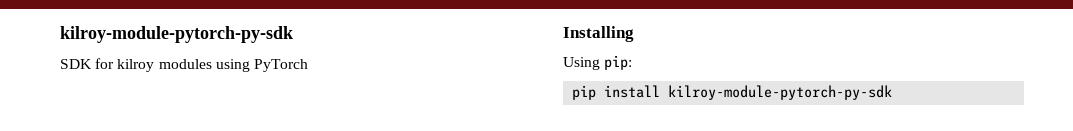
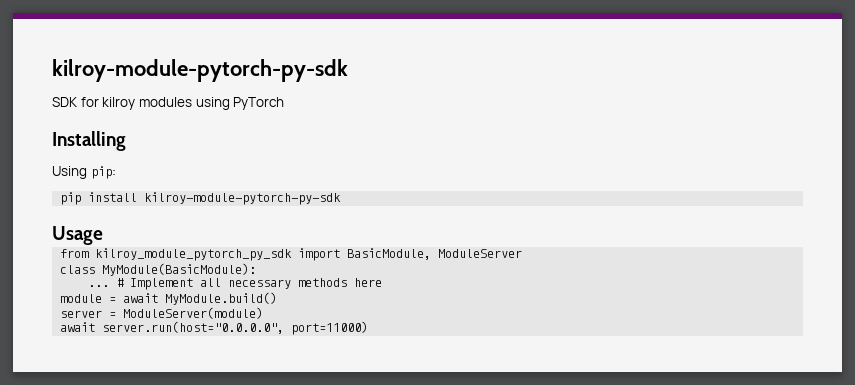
(893, 92) none -> [52,226,103,245] [60,248,523,261] [60,263,257,276] [88,278,383,290] [60,292,278,305] [60,307,264,319] [60,321,369,335] // Usage // from kilroy_module_pytorch_py_sdk import BasicModule, ModuleServer // class MyModule(BasicModule): // ... # Implement all necessary methods here // module = await MyModule.build() // server = ModuleServer(module) // await server.run(host="0.0.0.0", port=11000)

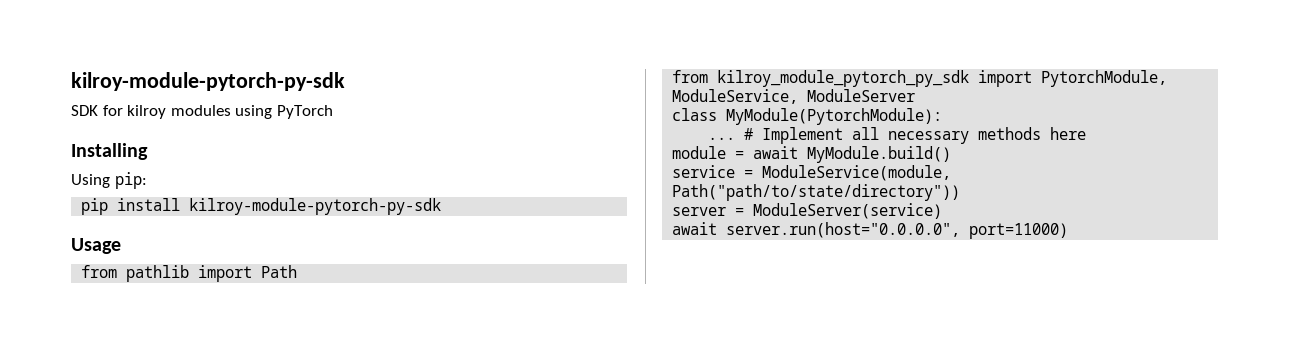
(103, 235) none -> [81,265,298,282] // from pathlib import Path
[347,248,432,260] BasicModule, -> [1041,70,1168,87] [672,89,799,104] PytorchModule, ModuleService,
[102,263,257,276] MyModule(BasicModule): -> [726,108,943,125] MyModule(PytorchModule):
(278, 298) none -> [672,165,952,181] [672,184,961,201] // service = ModuleService(module, Path("path/to/state/directory"))
[123,307,264,319] ModuleServer(module) -> [753,203,943,219] ModuleServer(service)

